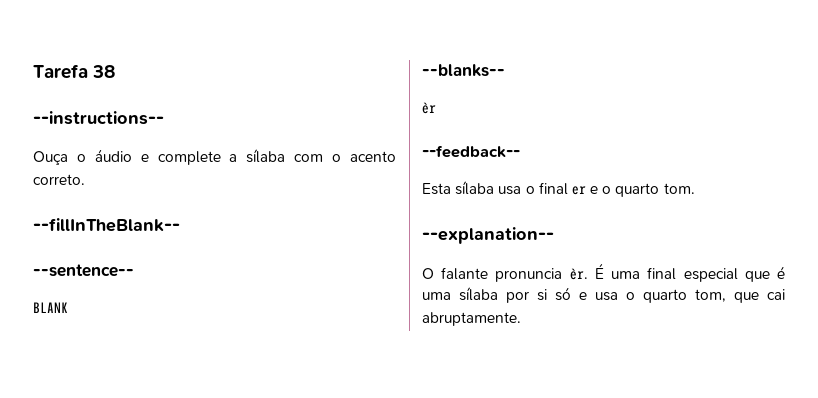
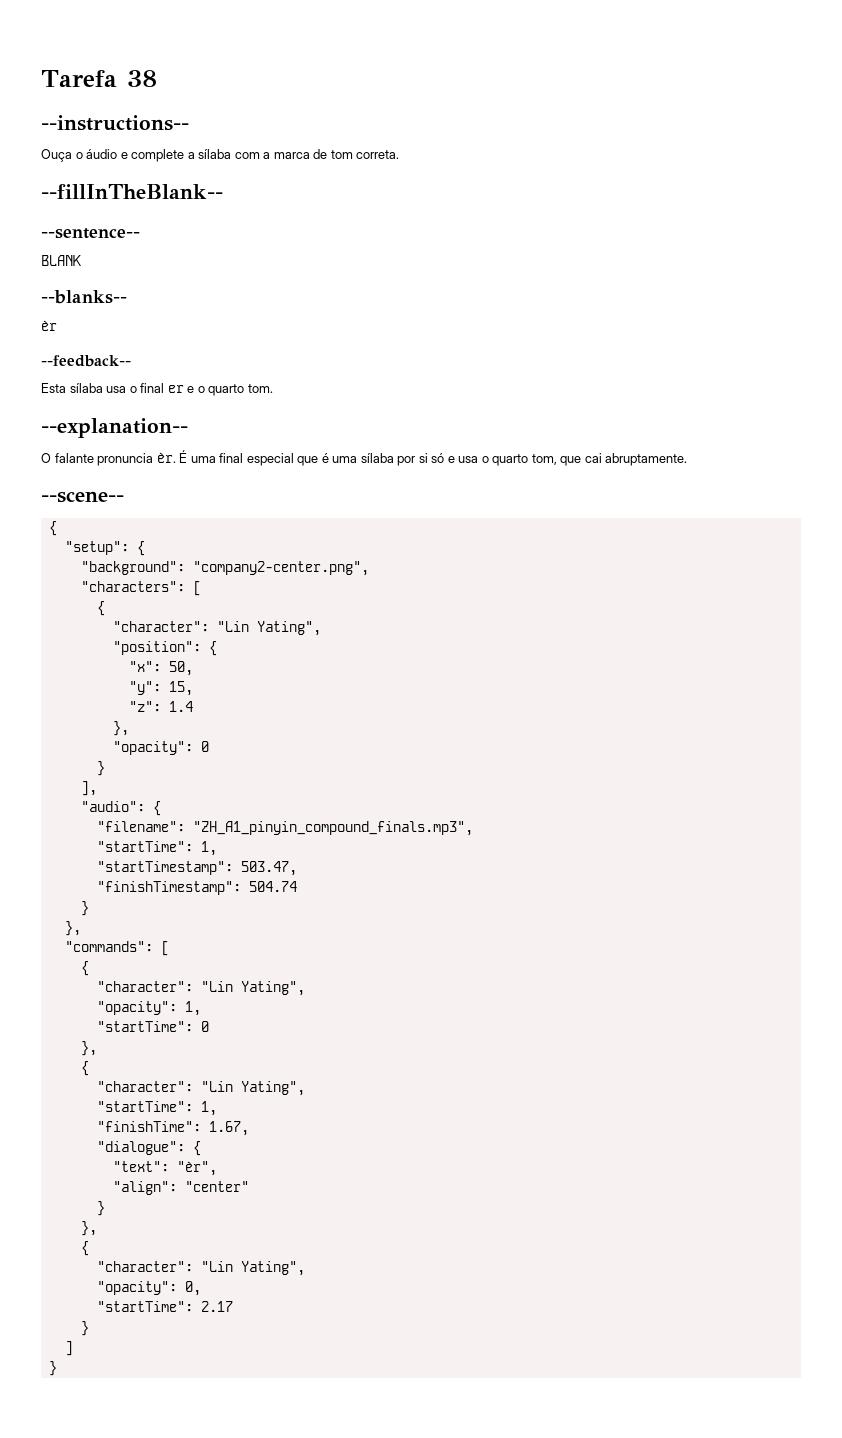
[332,151,397,162] [33,174,85,185] o acento correto. -> [263,149,400,159] a marca de tom correta.
(521, 319) none -> [41,491,124,503] [48,521,57,536] [64,541,145,556] [80,561,369,576] [80,581,201,596] [96,601,105,616] [112,621,321,636] [112,641,217,656] [128,661,193,676] [128,681,193,696] [128,701,193,712] [112,721,129,736] [112,741,209,755] [96,761,105,776] [80,781,97,796] [80,801,161,816] [96,821,473,836] [96,841,217,856] [96,861,297,876] [96,881,297,895] [80,901,89,916] [64,921,81,936] [64,941,169,956] [80,961,89,976] [96,981,305,996] [96,1001,201,1016] [96,1021,209,1032] [80,1041,97,1056] [80,1061,89,1076] [96,1081,305,1096] [96,1101,217,1116] [96,1121,249,1136] [96,1141,201,1156] [112,1161,217,1176] [112,1181,249,1195] [96,1201,105,1216] [80,1221,97,1236] [80,1241,89,1256] [96,1261,305,1276] [96,1281,201,1296] [96,1301,233,1312] [80,1321,89,1336] [64,1341,73,1356] [48,1361,57,1376] // --scene-- // { // "setup": { // "background": "company2-center.png", // "characters": [ // { // "character": "Lin Yating", // "position": { // "x": 50, // "y": 15, // "z": 1.4 // }, // "opacity": 0 // } // ], // "audio": { // "filename": "ZH_A1_pinyin_compound_finals.mp3", // "startTime": 1, // "startTimestamp": 503.47, // "finishTimestamp": 504.74 // } // }, // "commands": [ // { // "character": "Lin Yating", // "opacity": 1, // "startTime": 0 // }, // { // "character": "Lin Yating", // "startTime": 1, // "finishTime": 1.67, // "dialogue": { // "text": "èr", // "align": "center" // } // }, // { // "character": "Lin Yating", // "opacity": 0, // "startTime": 2.17 // } // ] // }

